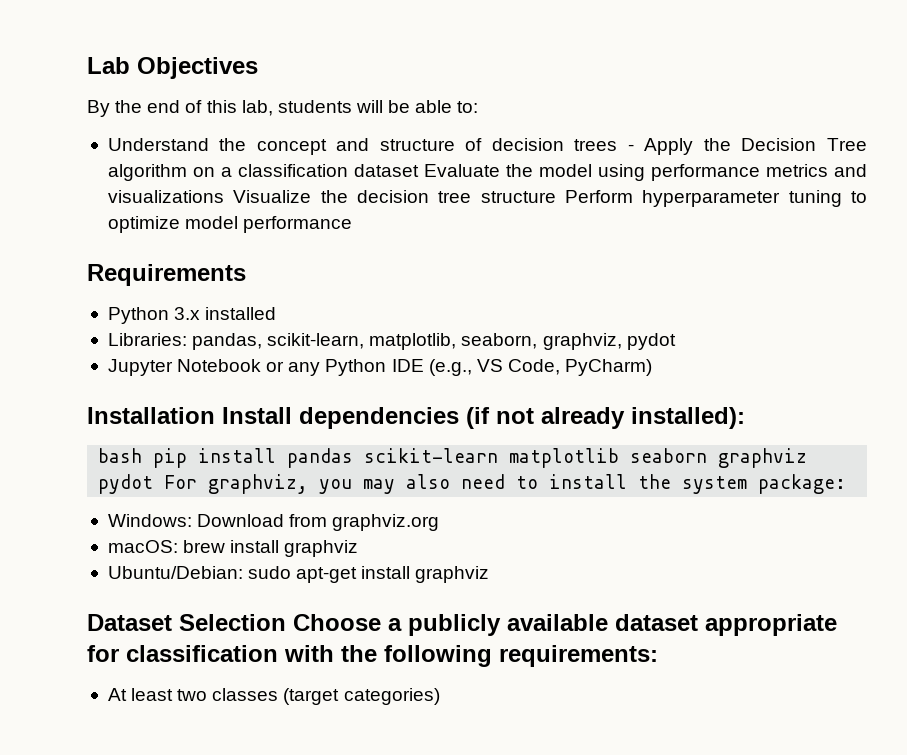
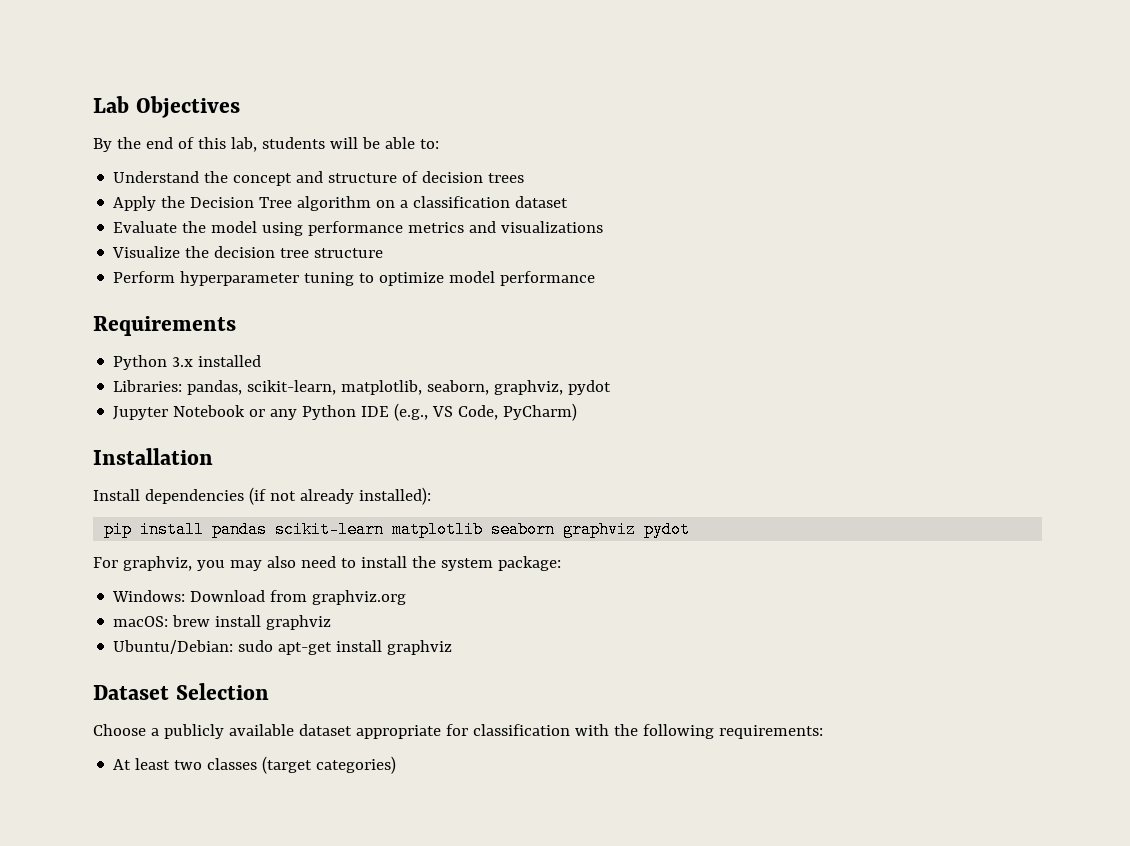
[627,144,634,151] - -> (525, 178) //
(419, 170) none -> (569, 202) //
(224, 196) none -> (604, 227) //
(556, 197) none -> (384, 253) //
(215, 415) none -> (213, 456) //
[98,448,143,463] bash -> (431, 496) none
(154, 484) none -> (691, 529) //
(286, 622) none -> (269, 691) //

